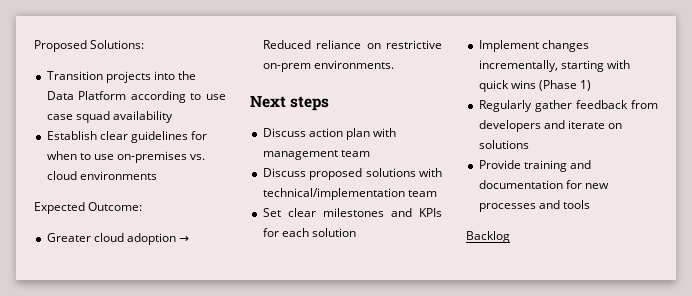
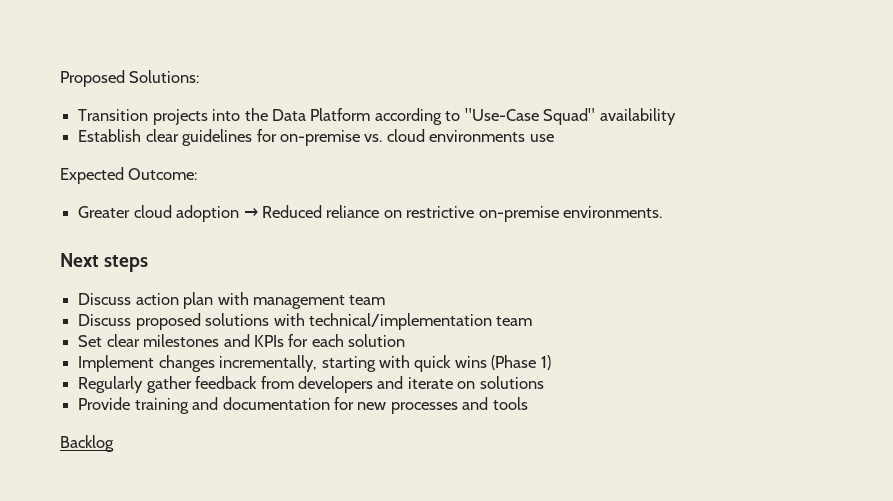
[206,94,226,100] [46,111,110,123] use case squad -> [464,108,596,125] "Use-Case Squad"
[46,151,187,163] when to use on-premises -> [279,130,360,146] on-premise
(157, 175) none -> [529,134,554,142] use
[262,63,311,72] on-prem -> [478,206,559,222] on-premise

